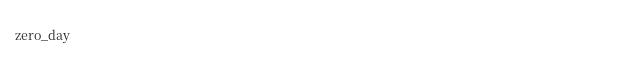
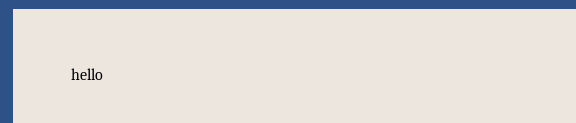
[15,29,70,44] zero_day -> [71,68,103,80] hello

